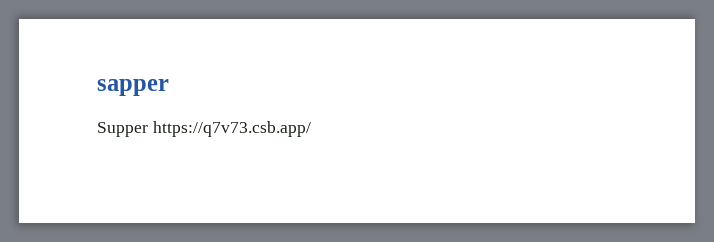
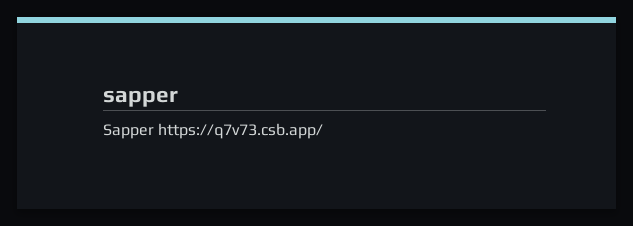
[97,122,148,137] Supper -> [103,124,154,139] Sapper

